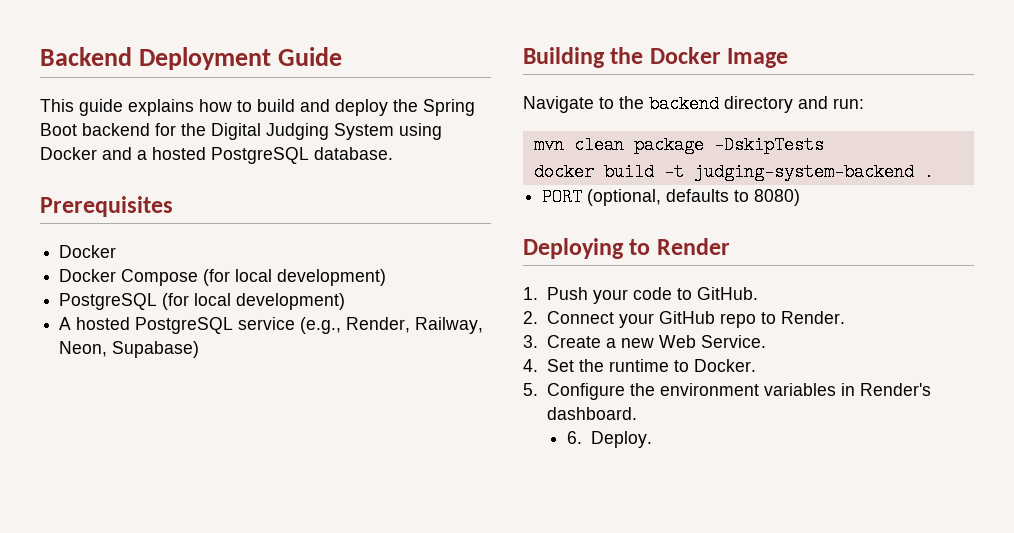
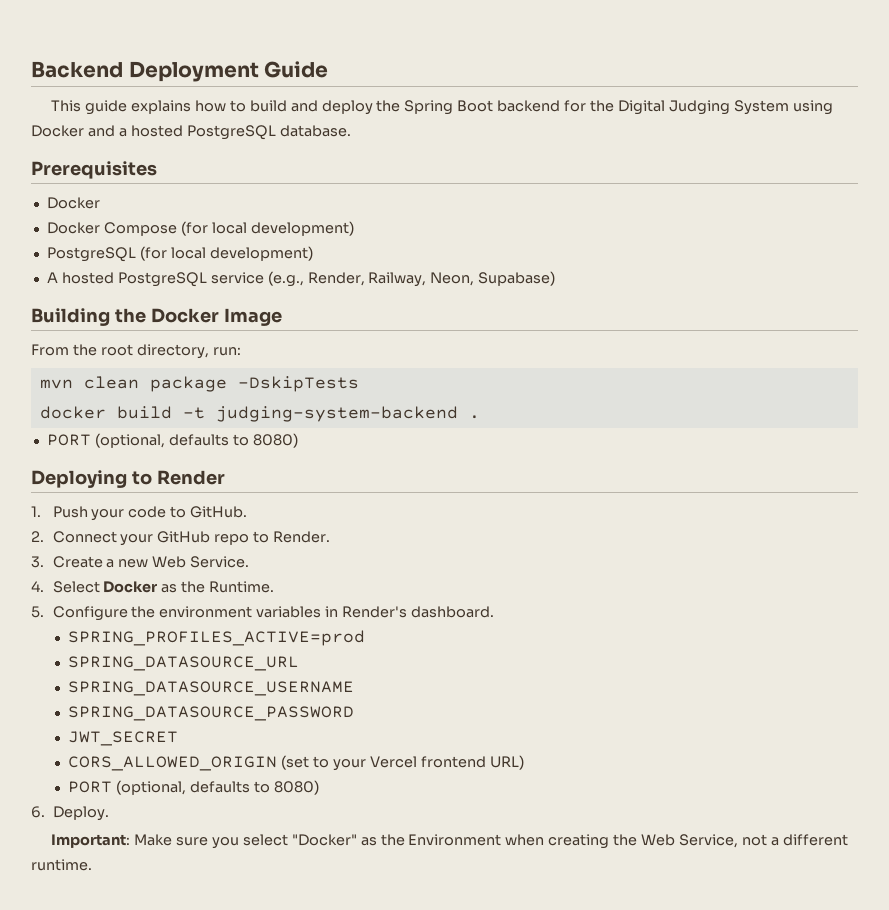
[523,95,828,113] Navigate to the backend directory and -> [31,344,209,359] From the root directory,
[547,359,757,372] Set the runtime to Docker. -> [52,581,275,593] Select Docker as the Runtime.
[566,431,653,448] 6. Deploy. -> [68,630,366,646] [68,656,300,671] [68,681,355,696] [68,706,355,721] [68,731,179,746] [68,755,524,771] [68,780,320,795] [31,806,109,821] [51,834,848,849] [31,859,92,871] SPRING_PROFILES_ACTIVE=prod // SPRING_DATASOURCE_URL // SPRING_DATASOURCE_USERNAME // SPRING_DATASOURCE_PASSWORD // JWT_SECRET // CORS_ALLOWED_ORIGIN (set to your Vercel frontend URL) // PORT (optional, defaults to 8080) // 6. Deploy. // Important: Make sure you select "Docker" as the Environment when creating the Web Service, not a different runtime.

